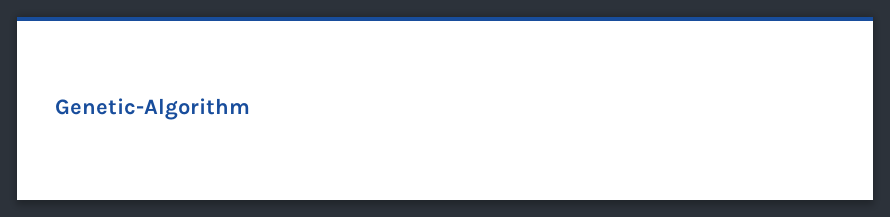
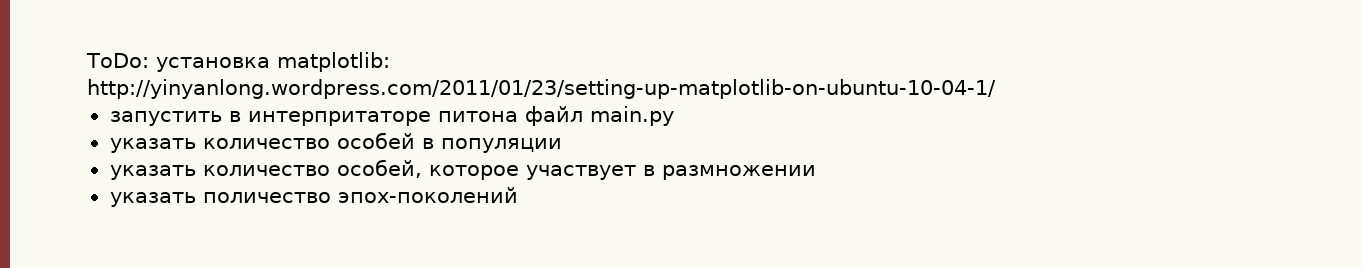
[55,98,250,120] Genetic-Algorithm -> [86,52,390,72] [87,79,996,99] [109,106,674,126] [109,132,562,153] [109,159,816,180] [109,187,518,207] ToDo: установка matplotlib: http://yinyanlong.wordpress.com/2011/01/23/setting-up-matplotlib-on-ubuntu-10-04-1/ // запустить в интерпритаторе питона файл main.py // указать количество особей в популяции // указать количество особей, которое участвует в размножении // указать поличество эпох-поколений

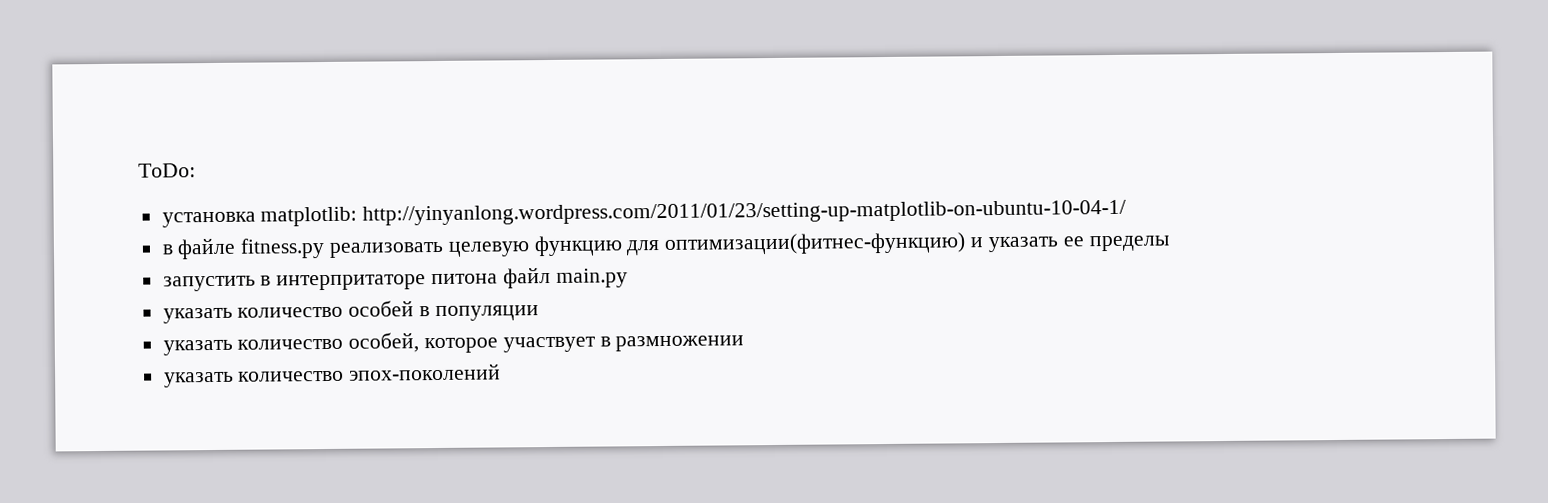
(149, 60) none -> (196, 170) //
(996, 89) none -> [161,232,1170,260] // в файле fitness.py реализовать целевую функцию для оптимизации(фитнес-функцию) и указать ее пределы
[202,192,331,203] поличество -> [238,370,345,382] количество

